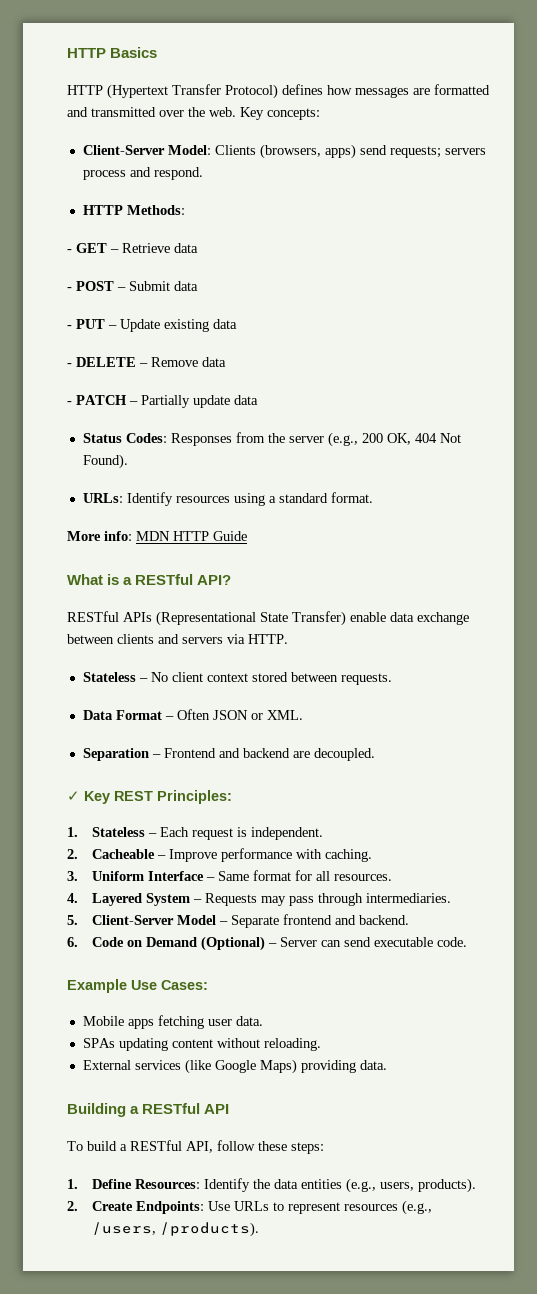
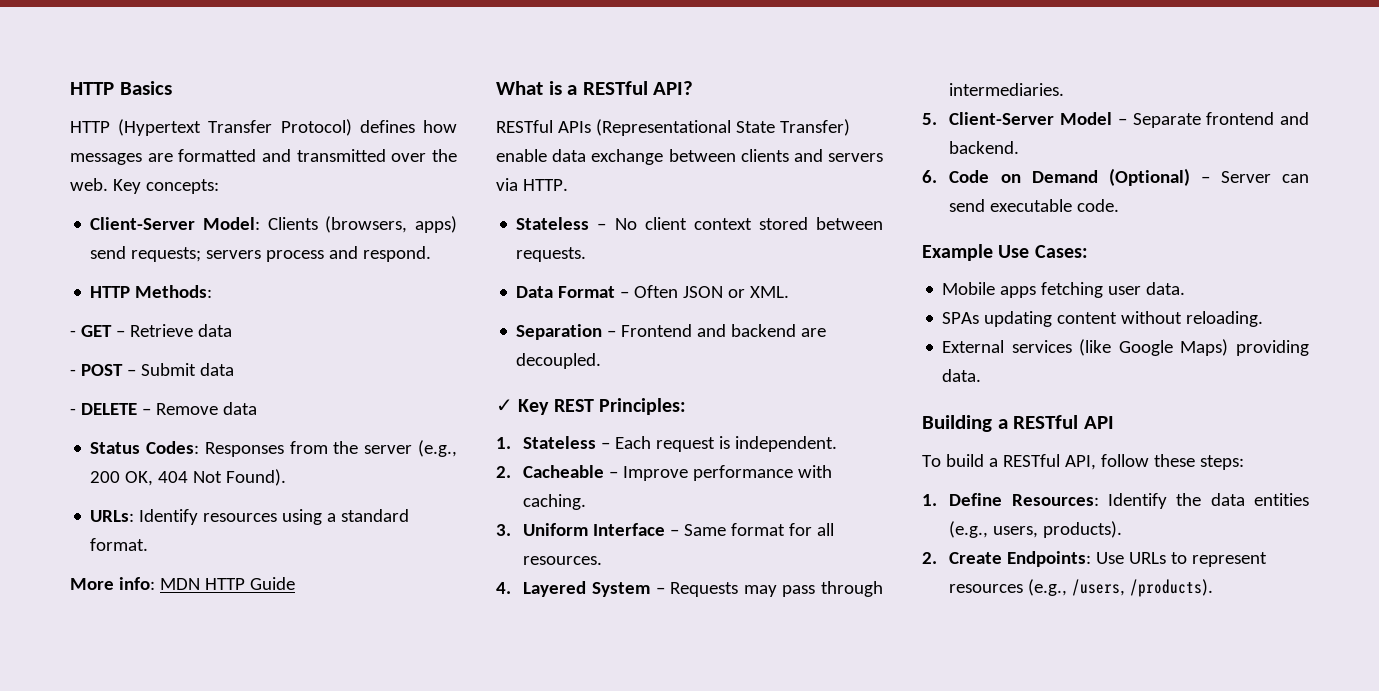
[67,319,237,332] // - PUT – Update existing data -> (234, 369) none
[67,395,258,408] // - PATCH – Partially update data -> (257, 408) none

